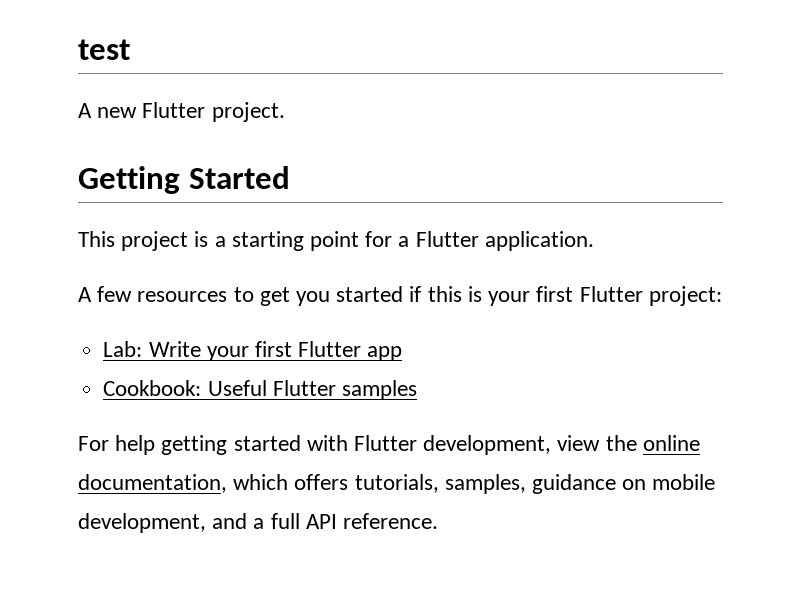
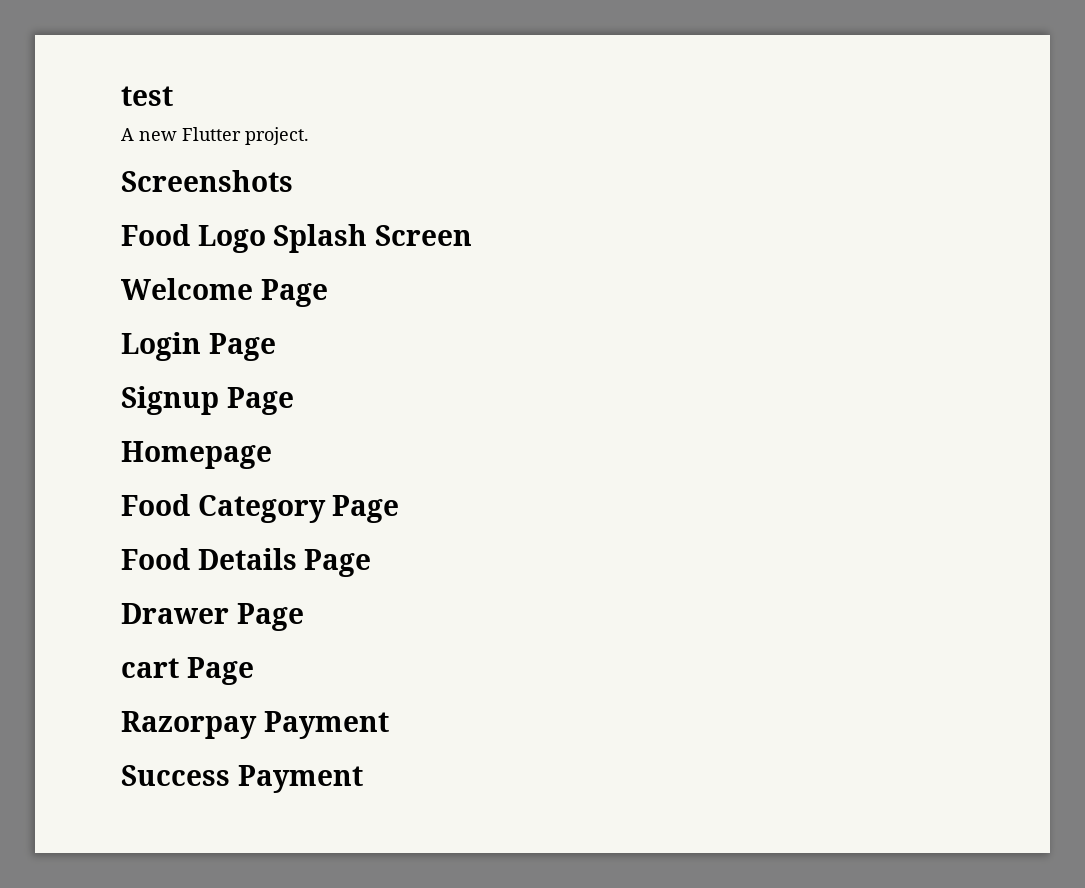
[78,166,290,194] [78,231,594,251] [78,286,722,306] [103,341,403,361] [103,380,417,400] [78,435,700,455] [78,474,716,494] [78,513,439,533] Getting Started // This project is a starting point for a Flutter application. // A few resources to get you started if this is your first Flutter project: // Lab: Write your first Flutter app // Cookbook: Useful Flutter samples // For help getting started with Flutter development, view the online documentation, which offers tutorials, samples, guidance on mobile development, and a full API reference. -> [121,170,293,192] [121,224,472,253] [121,278,328,307] [121,332,276,361] [121,386,294,415] [121,441,272,469] [121,494,400,523] [121,548,372,577] [121,603,304,631] [121,657,254,685] [121,711,389,739] [121,765,363,793] Screenshots // Food Logo Splash Screen // Welcome Page // Login Page // Signup Page // Homepage // Food Category Page // Food Details Page // Drawer Page // cart Page // Razorpay Payment // Success Payment

